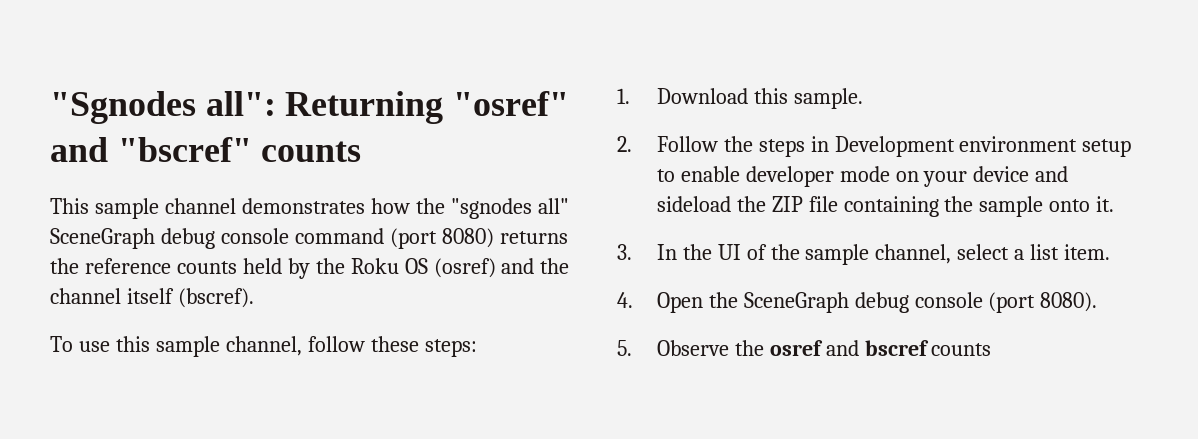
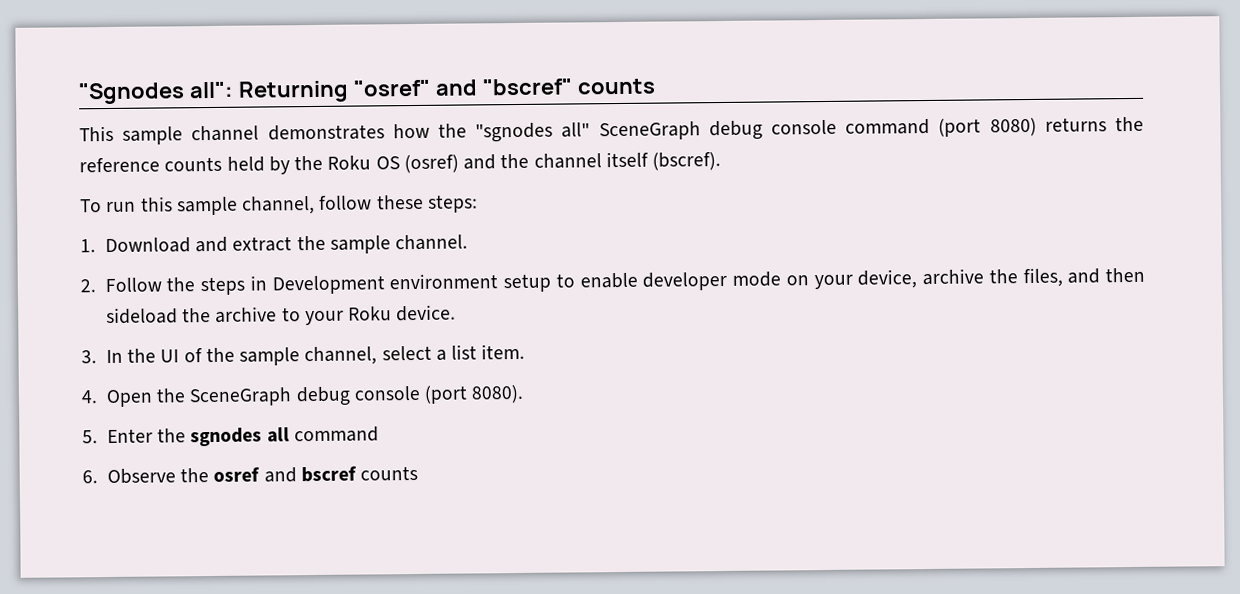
[78,341,110,352] use -> [106,201,137,213] run
[753,88,863,109] this sample. -> [195,234,469,254] and extract the sample channel.
[973,166,1069,182] [656,196,1115,217] device and sideload the ZIP file containing the sample onto it. -> [857,267,1145,289] [105,304,457,326] device, archive the files, and then sideload the archive to your Roku device.
(632, 348) none -> [106,426,379,447] [82,470,98,484] Enter the sgnodes all command // 6.

